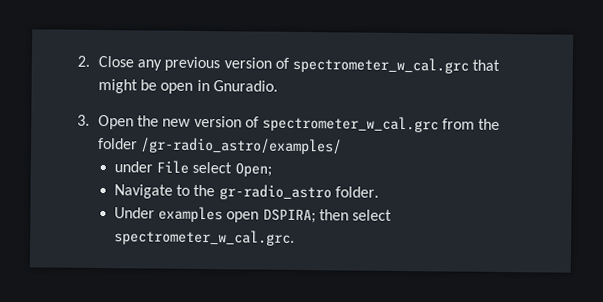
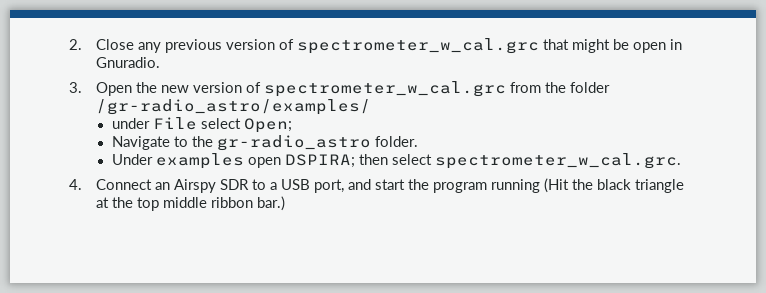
(296, 237) none -> [69,178,684,193] [95,196,285,211] // 4. Connect an Airspy SDR to a USB port, and start the program running (Hit the black triangle at the top middle ribbon bar.)

